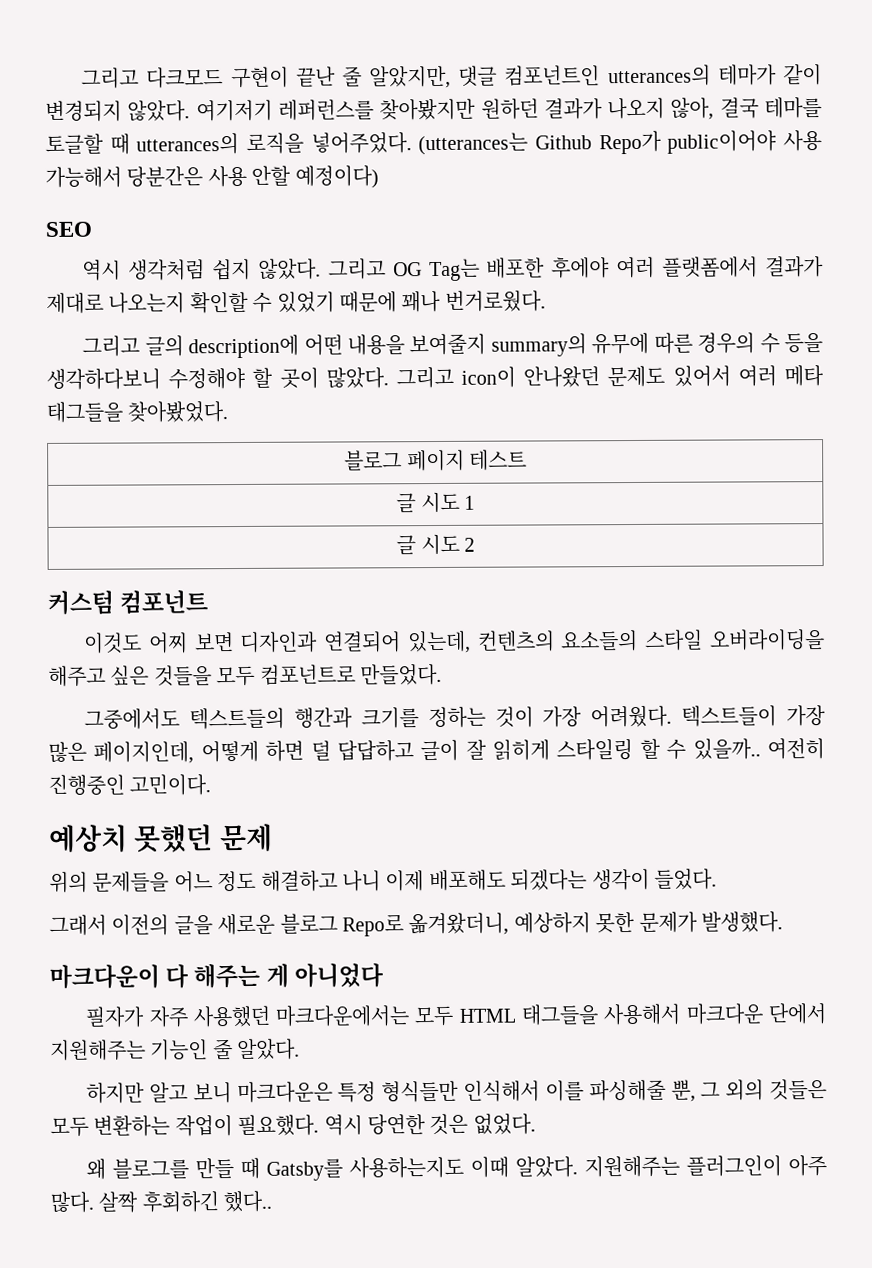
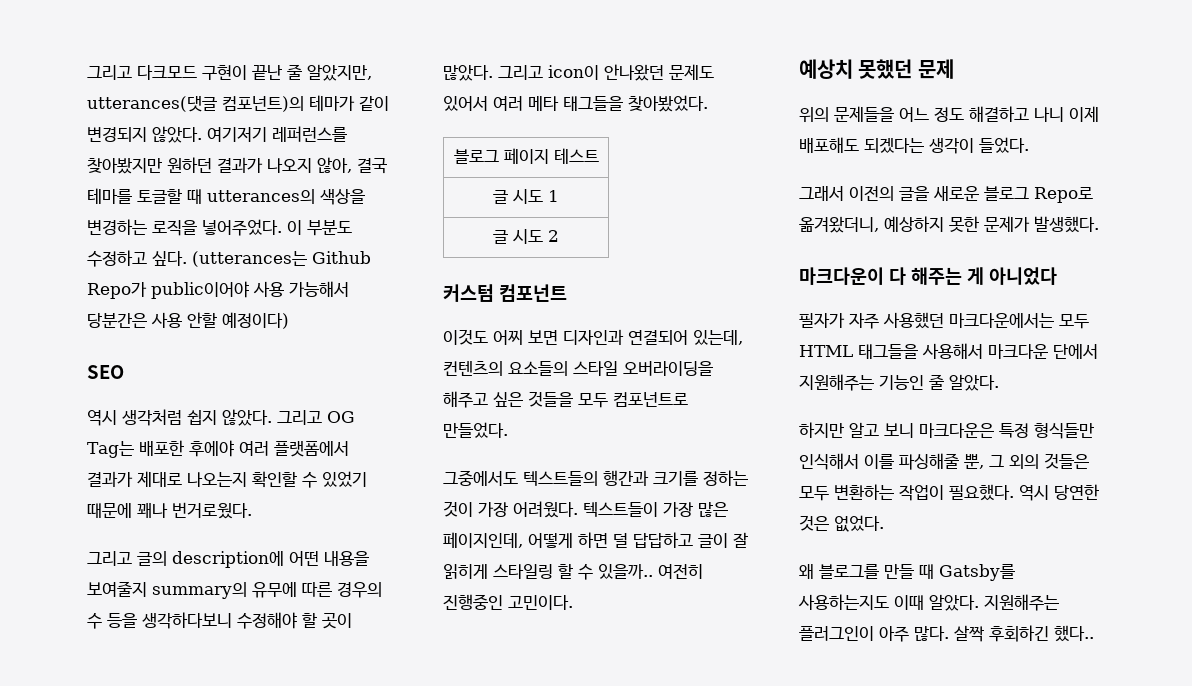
[458,64,711,87] 댓글 컴포넌트인 utterances의 -> [87,96,304,112] utterances(댓글 컴포넌트)의
[245,132,412,154] 로직을 넣어주었다. -> [320,189,365,205] [87,219,352,236] [87,250,187,267] 색상을 변경하는 로직을 넣어주었다. 이 부분도 수정하고 싶다.

